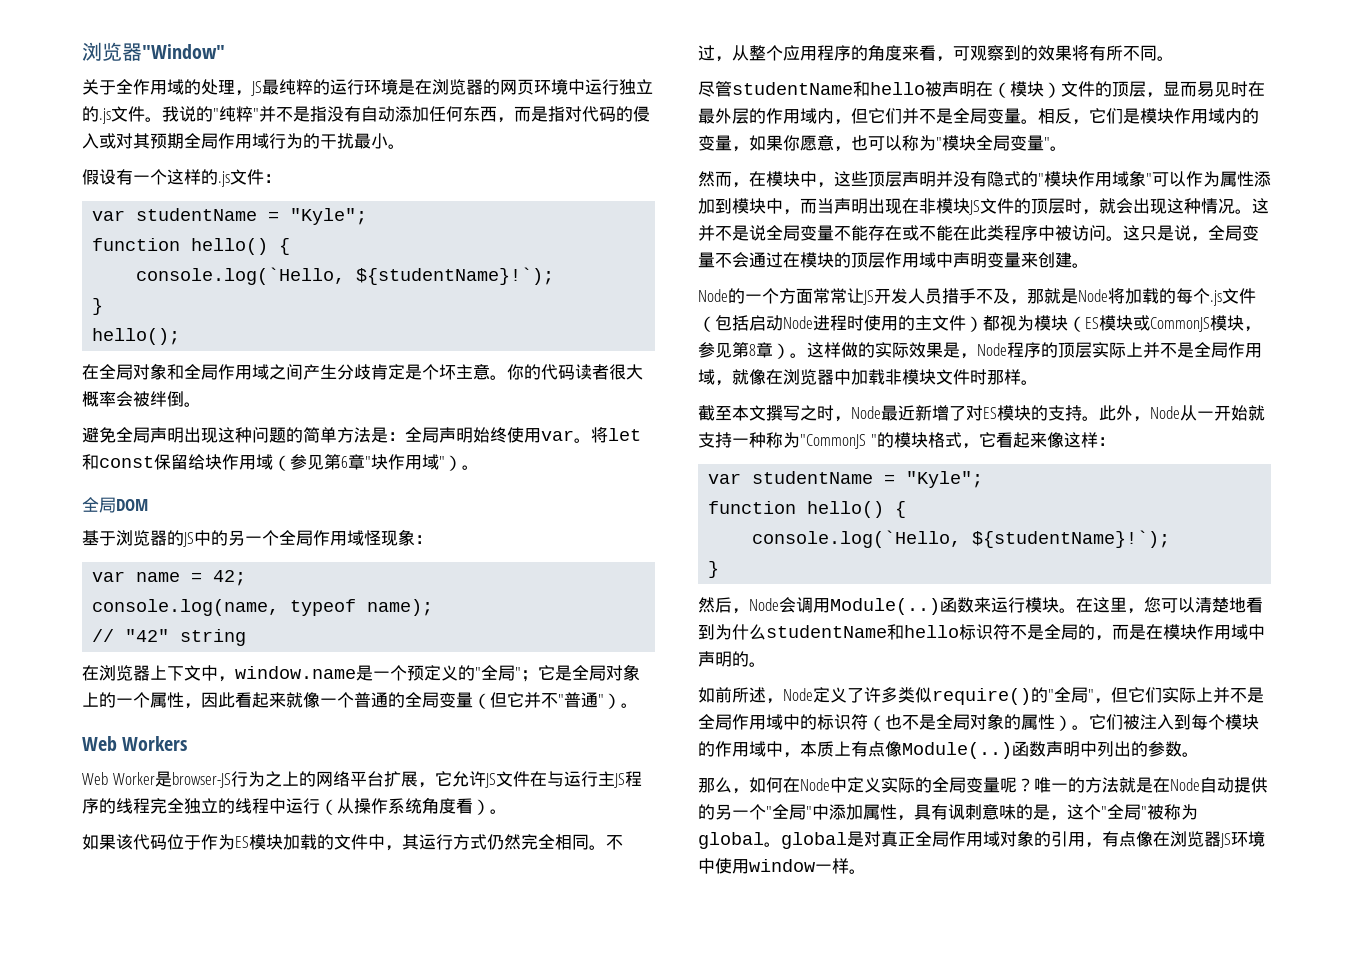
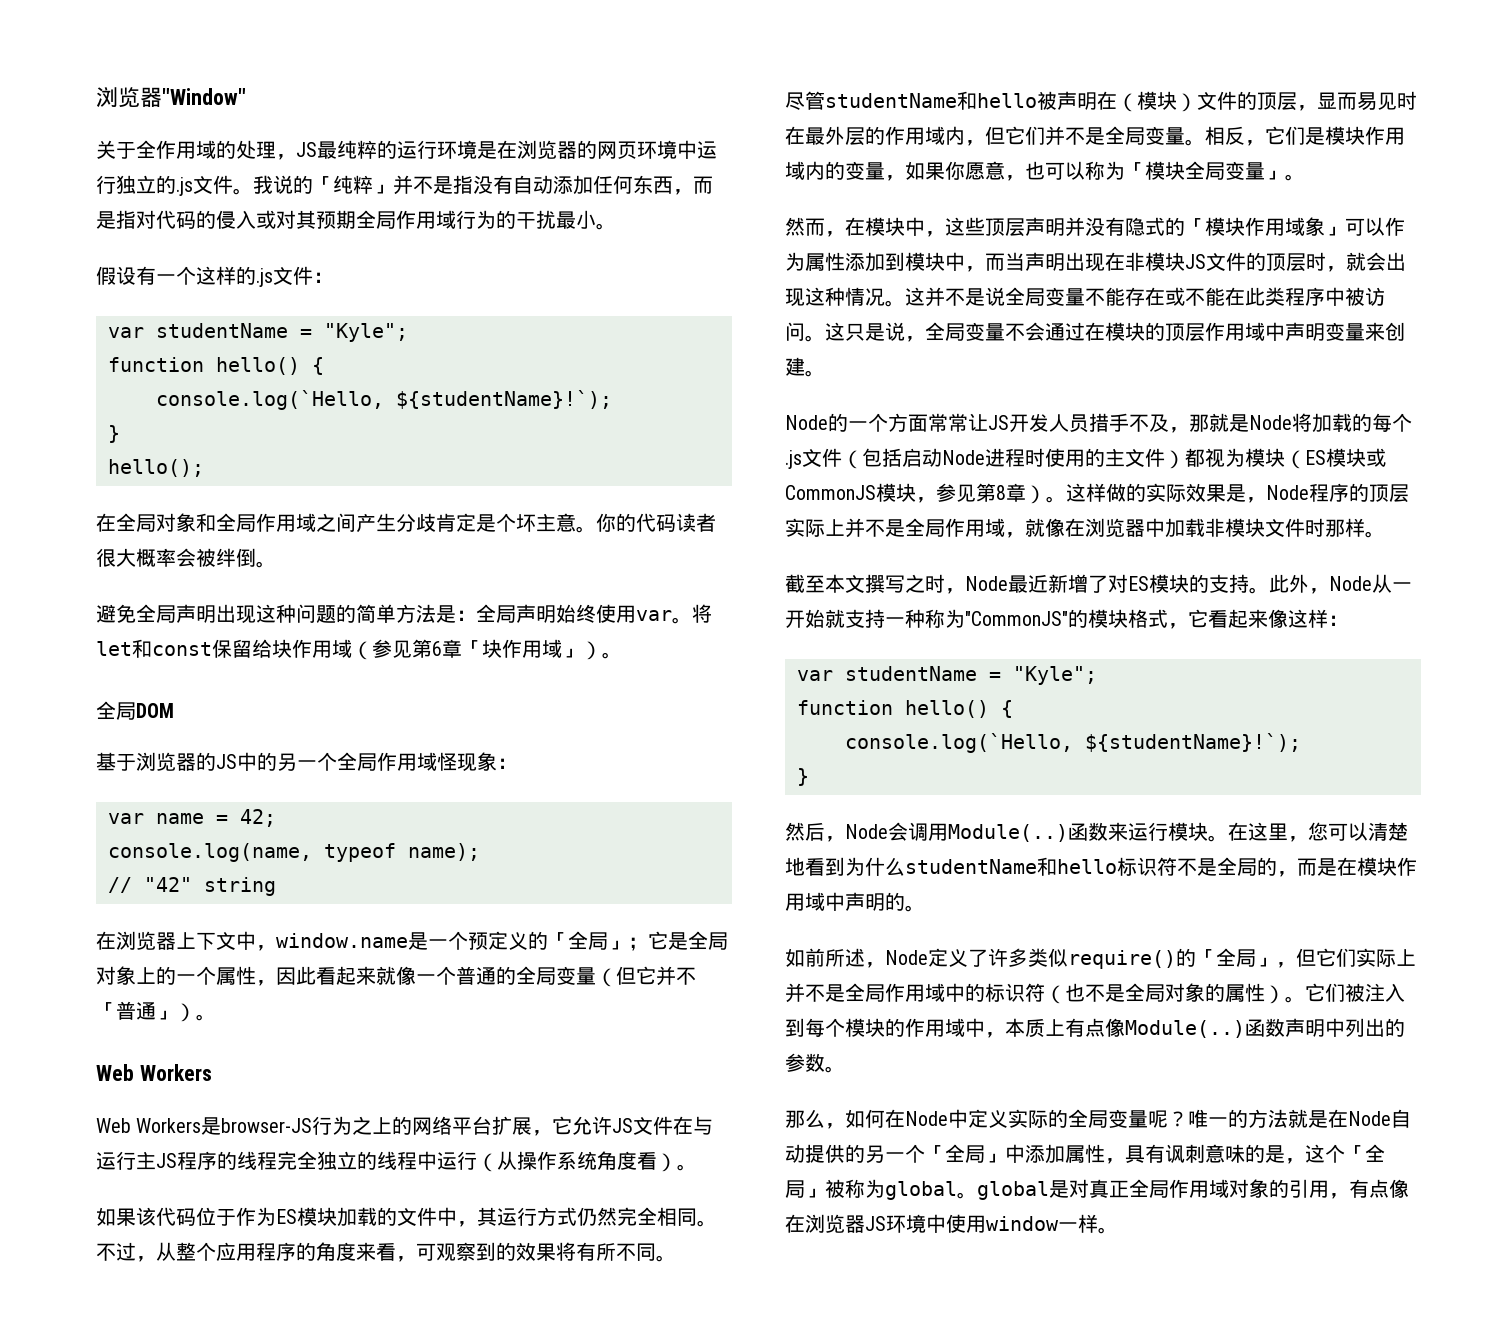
[213,106,259,122] "纯粹" -> [313,175,393,194] 「纯粹」
[365,454,445,470] "块作用域" -> [462,639,582,658] 「块作用域」
[475,665,521,681] "全局" -> [548,931,628,950] 「全局」
[558,692,604,708] "普通" -> [96,1001,176,1020] 「普通」
[112,772,155,785] Worker -> [136,1118,202,1133] Workers
[936,137,942,149] " -> [1125,162,1145,178] 「
[1044,137,1050,149] " -> [1265,170,1285,180] 」
[1038,173,1044,185] " -> [1185,218,1205,234] 「
[1146,173,1152,185] " -> [1325,226,1345,236] 」
[800,434,877,449] "CommonJS " -> [965,611,1068,626] "CommonJS"
[1048,687,1094,703] "全局" -> [1196,948,1276,967] 「全局」
[766,804,812,820] "全局" -> [925,1144,1005,1163] 「全局」
[1101,804,1147,820] "全局" -> [1345,1144,1385,1163] [785,1180,825,1198] 「全局」

